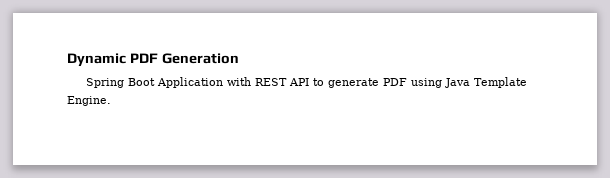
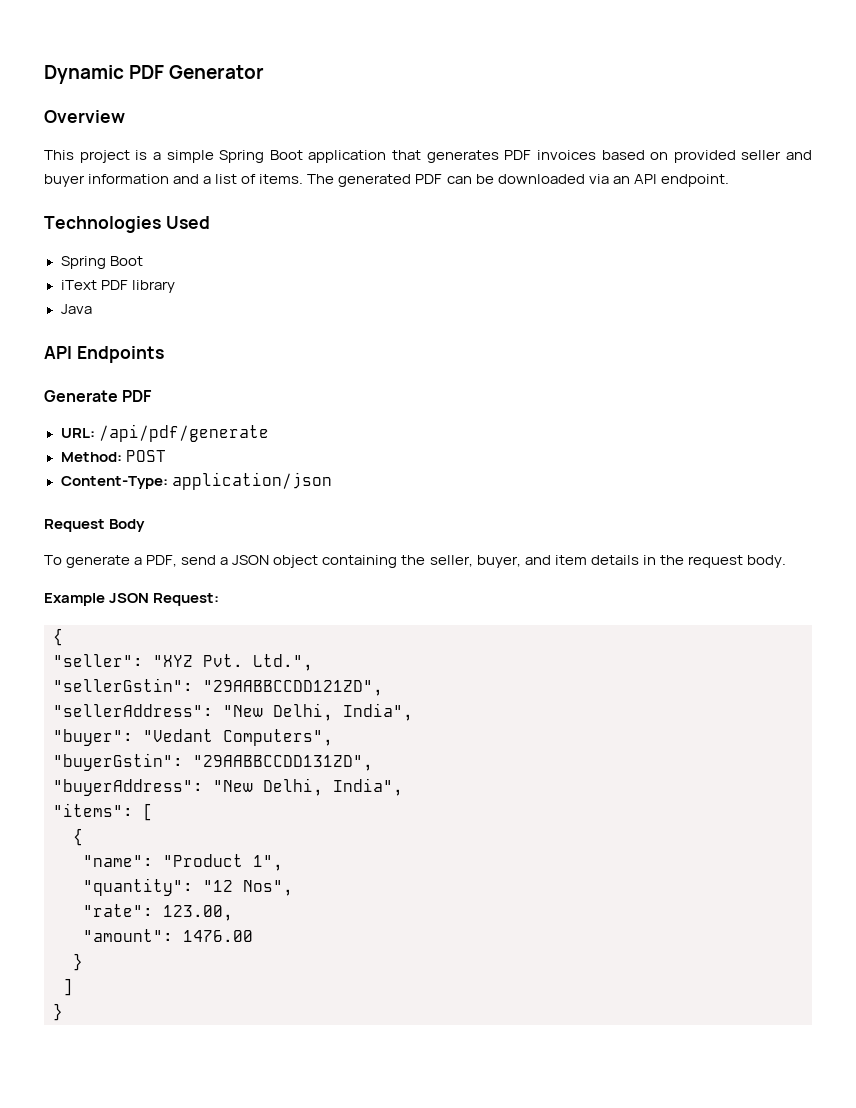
[161,53,239,64] [85,77,527,88] [67,96,111,106] Generation // Spring Boot Application with REST API to generate PDF using Java Template Engine. -> [169,65,265,79] [44,110,125,123] [44,150,812,163] [44,174,729,187] [44,216,210,233] [60,256,143,269] [60,280,175,293] [60,304,92,314] [44,346,164,363] [44,390,153,402] [60,424,269,442] [60,450,166,462] [60,472,332,490] [44,519,146,532] [44,555,786,568] [44,593,220,606] [53,628,63,646] [53,654,313,671] [53,678,383,696] [53,703,413,721] [53,729,333,746] [53,753,373,771] [53,778,403,796] [53,803,153,821] [73,828,83,846] [83,854,283,871] [83,878,293,896] [83,904,233,921] [83,929,253,942] [73,953,83,971] [63,978,73,996] [53,1003,63,1021] Generator // Overview // This project is a simple Spring Boot application that generates PDF invoices based on provided seller and buyer information and a list of items. The generated PDF can be downloaded via an API endpoint. // Technologies Used // Spring Boot // iText PDF library // Java // API Endpoints // Generate PDF // URL: /api/pdf/generate // Method: POST // Content-Type: application/json // Request Body // To generate a PDF, send a JSON object containing the seller, buyer, and item details in the request body. // Example JSON Request: // { // "seller": "XYZ Pvt. Ltd.", // "sellerGstin": "29AABBCCDD121ZD", // "sellerAddress": "New Delhi, India", // "buyer": "Vedant Computers", // "buyerGstin": "29AABBCCDD131ZD", // "buyerAddress": "New Delhi, India", // "items": [ // { // "name": "Product 1", // "quantity": "12 Nos", // "rate": 123.00, // "amount": 1476.00 // } // ] // }

